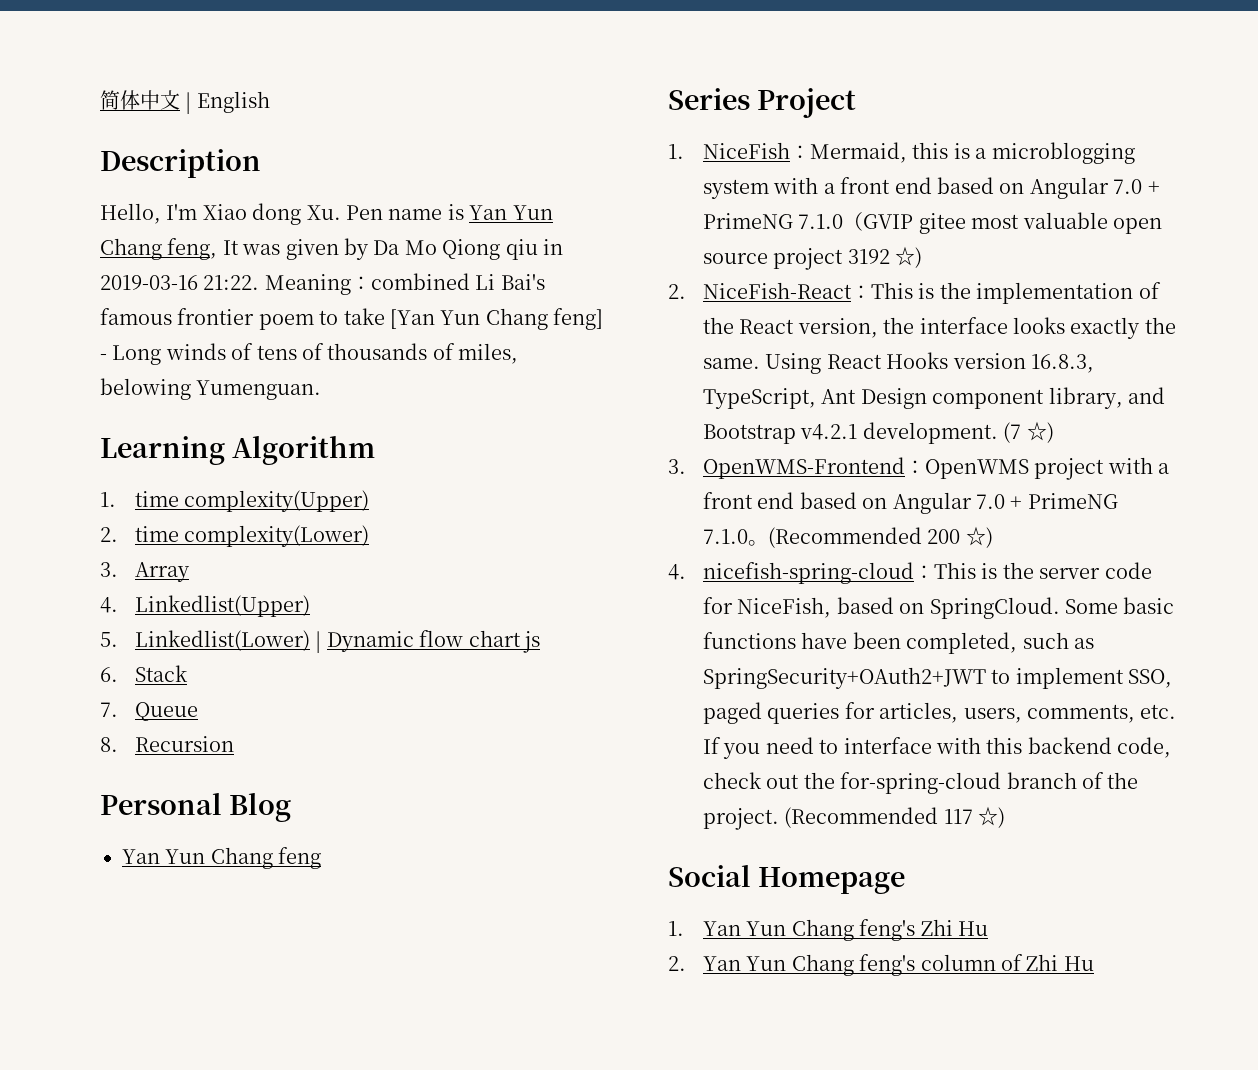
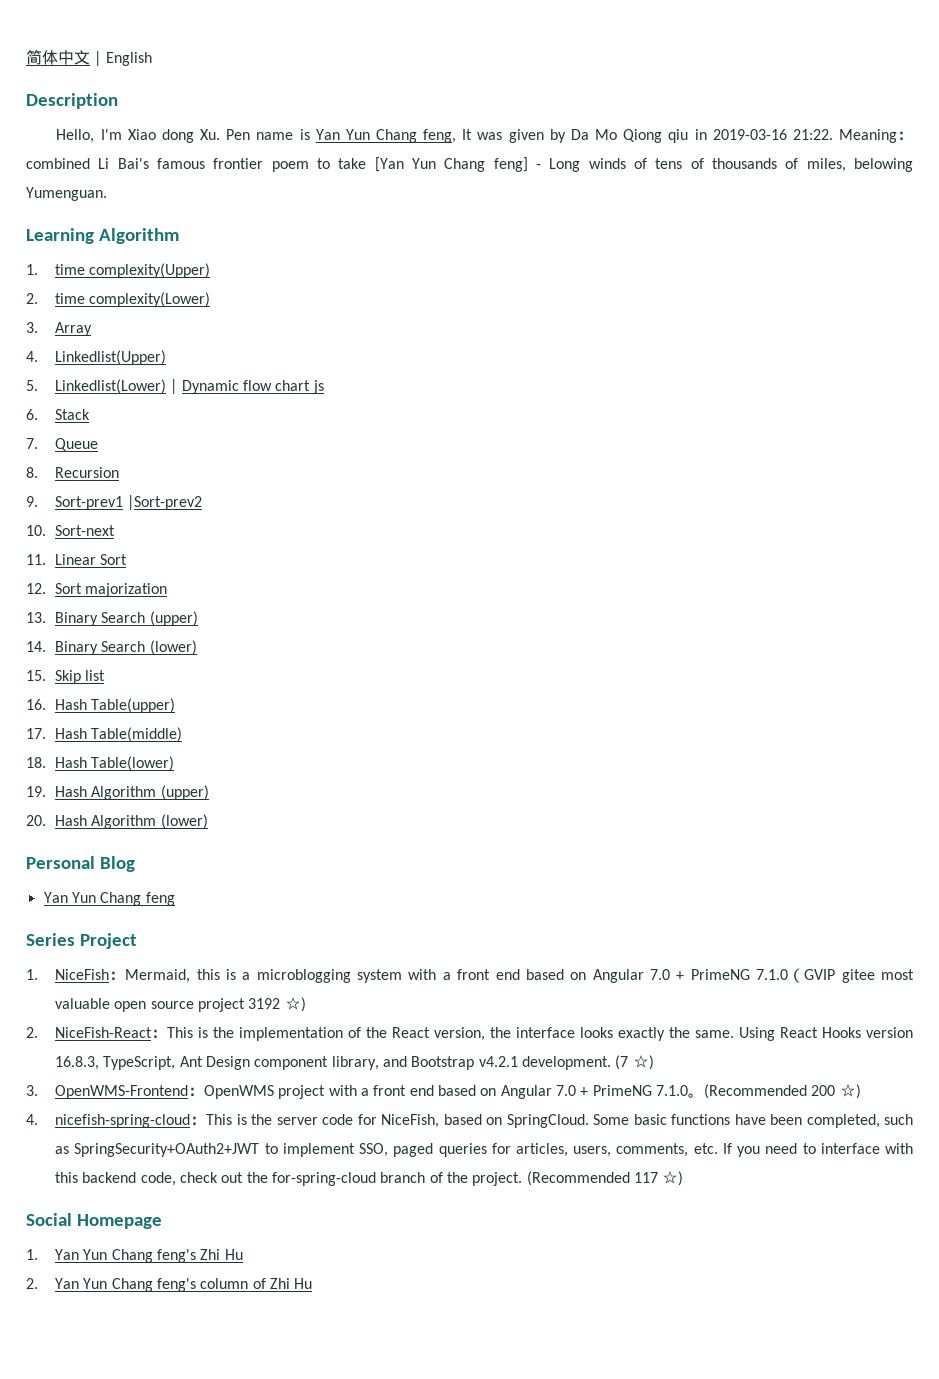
(235, 744) none -> [26,495,203,510] [26,525,116,536] [26,554,128,565] [26,583,168,597] [26,611,198,626] [26,640,197,655] [26,670,106,684] [26,698,176,713] [26,727,183,742] [26,756,175,771] [26,785,209,800] [26,814,208,829] // 9. Sort-prev1 |Sort-prev2 // 10. Sort-next // 11. Linear Sort // 12. Sort majorization // 13. Binary Search (upper) // 14. Binary Search (lower) // 15. Skip list // 16. Hash Table(upper) // 17. Hash Table(middle) // 18. Hash Table(lower) // 19. Hash Algorithm (upper) // 20. Hash Algorithm (lower)

